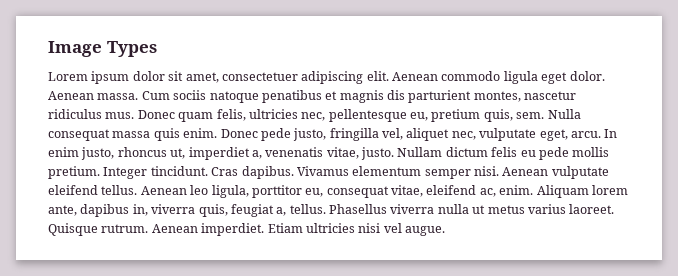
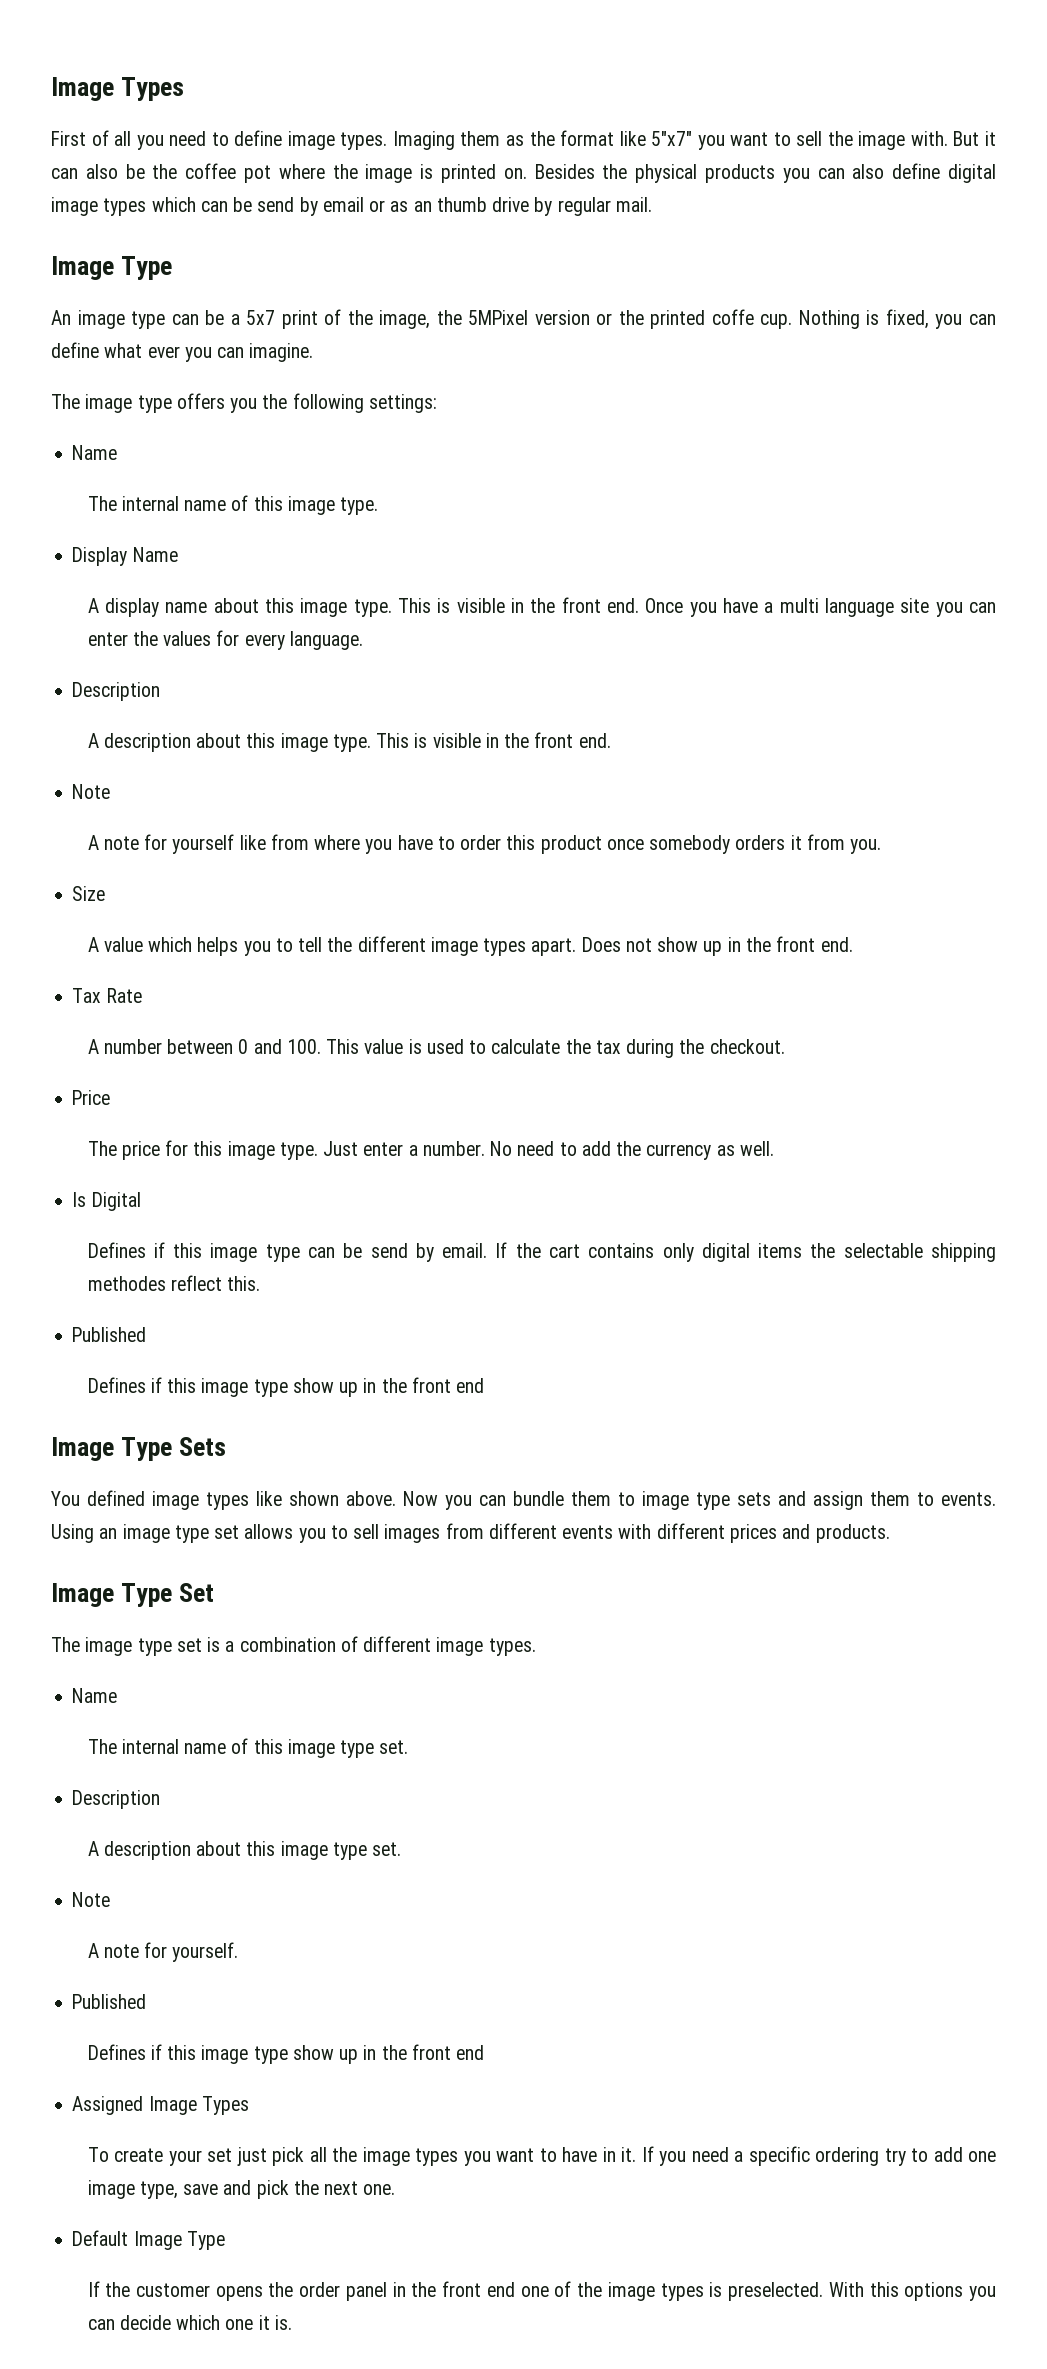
[48,41,157,57] [48,71,605,84] [48,90,577,103] [48,109,581,122] [48,128,618,141] [48,147,610,160] [48,166,609,179] [48,185,628,198] [48,204,615,217] [48,223,445,236] Image Types // Lorem ipsum dolor sit amet, consectetuer adipiscing elit. Aenean commodo ligula eget dolor. Aenean massa. Cum sociis natoque penatibus et magnis dis parturient montes, nascetur ridiculus mus. Donec quam felis, ultricies nec, pellentesque eu, pretium quis, sem. Nulla consequat massa quis enim. Donec pede justo, fringilla vel, aliquet nec, vulputate eget, arcu. In enim justo, rhoncus ut, imperdiet a, venenatis vitae, justo. Nullam dictum felis eu pede mollis pretium. Integer tincidunt. Cras dapibus. Vivamus elementum semper nisi. Aenean vulputate eleifend tellus. Aenean leo ligula, porttitor eu, consequat vitae, eleifend ac, enim. Aliquam lorem ante, dapibus in, viverra quis, feugiat a, tellus. Phasellus viverra nulla ut metus varius laoreet. Quisque rutrum. Aenean imperdiet. Etiam ultricies nisi vel augue. -> [51,77,185,101] [51,130,996,150] [51,163,996,183] [51,197,652,216] [51,256,173,280] [51,309,996,329] [51,342,314,362] [51,393,437,413] [72,445,118,460] [87,495,379,515] [72,547,178,566] [87,597,997,617] [87,630,363,650] [72,682,161,701] [87,732,611,752] [72,784,111,799] [87,834,882,854] [72,886,106,901] [87,936,853,956] [72,988,142,1003] [87,1039,785,1058] [72,1090,111,1105] [87,1140,775,1160] [72,1192,141,1211] [87,1242,997,1262] [87,1275,261,1291] [72,1327,147,1342] [87,1377,485,1397] [51,1437,227,1461] [51,1490,996,1510] [51,1523,890,1543] [51,1583,215,1607] [51,1636,536,1656] [72,1688,118,1703] [87,1738,409,1758] [72,1790,161,1809] [87,1841,402,1860] [72,1892,111,1907] [87,1942,239,1962] [72,1994,147,2009] [87,2044,485,2064] [72,2096,249,2115] [87,2146,996,2166] [87,2180,396,2199] [72,2230,225,2250] [87,2281,997,2301] [87,2315,292,2330] Image Types // First of all you need to define image types. Imaging them as the format like 5"x7" you want to sell the image with. But it can also be the coffee pot where the image is printed on. Besides the physical products you can also define digital image types which can be send by email or as an thumb drive by regular mail. // Image Type // An image type can be a 5x7 print of the image, the 5MPixel version or the printed coffe cup. Nothing is fixed, you can define what ever you can imagine. // The image type offers you the following settings: // Name // The internal name of this image type. // Display Name // A display name about this image type. This is visible in the front end. Once you have a multi language site you can enter the values for every language. // Description // A description about this image type. This is visible in the front end. // Note // A note for yourself like from where you have to order this product once somebody orders it from you. // Size // A value which helps you to tell the different image types apart. Does not show up in the front end. // Tax Rate // A number between 0 and 100. This value is used to calculate the tax during the checkout. // Price // The price for this image type. Just enter a number. No need to add the currency as well. // Is Digital // Defines if this image type can be send by email. If the cart contains only digital items the selectable shipping methodes reflect this. // Published // Defines if this image type show up in the front end // Image Type Sets // You defined image types like shown above. Now you can bundle them to image type sets and assign them to events. Using an image type set allows you to sell images from different events with different prices and products. // Image Type Set // The image type set is a combination of different image types. // Name // The internal name of this image type set. // Description // A description about this image type set. // Note // A note for yourself. // Published // Defines if this image type show up in the front end // Assigned Image Types // To create your set just pick all the image types you want to have in it. If you need a specific ordering try to add one image type, save and pick the next one. // Default Image Type // If the customer opens the order panel in the front end one of the image types is preselected. With this options you can decide which one it is.

